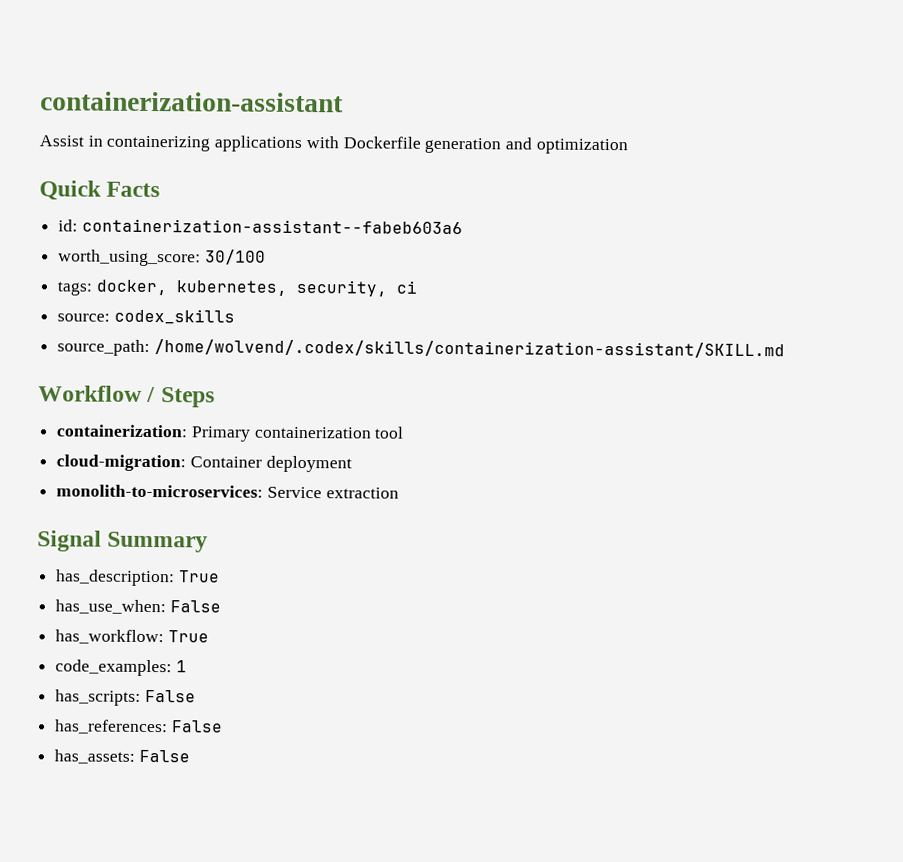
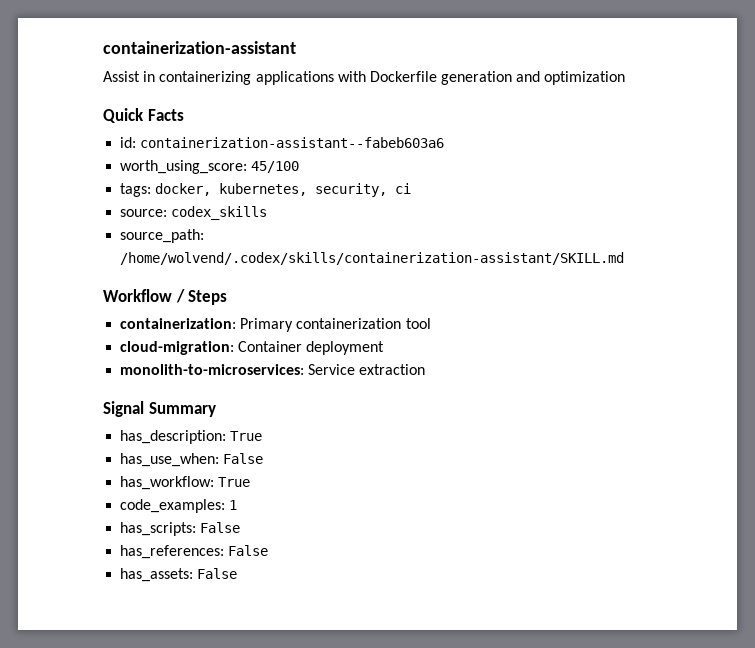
[204,249,266,265] 30/100 -> [251,161,300,173] 45/100

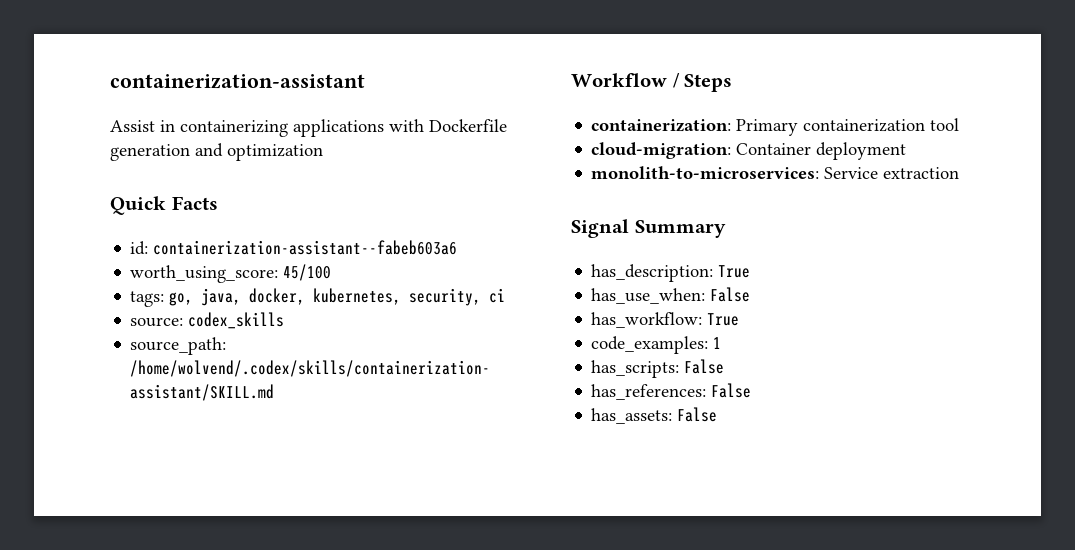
(152, 190) none -> [169,288,242,306] go, java,

